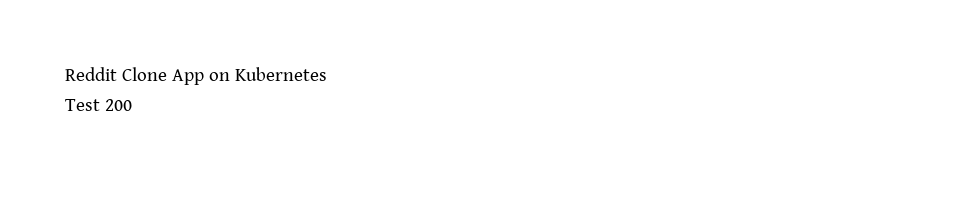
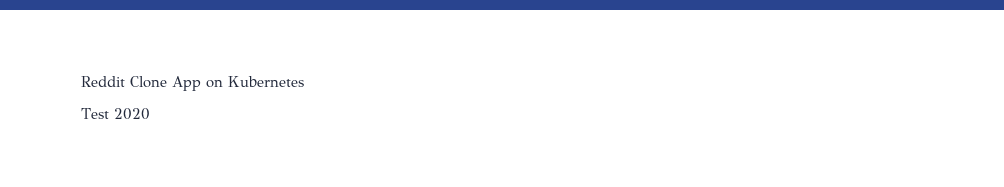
[104,99,132,111] 200 -> [113,108,150,120] 2020

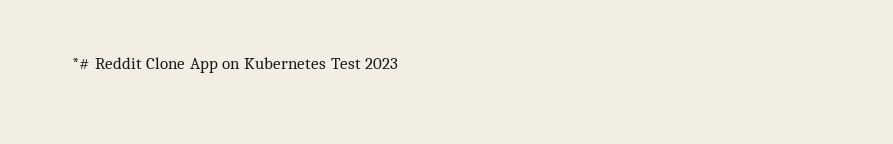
(81, 81) none -> [72,58,90,69] *#
[81,108,150,120] // Test 2020 -> [330,58,399,69] Test 2023

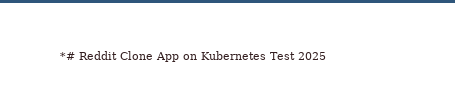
[365,58,399,69] 2023 -> [298,52,326,60] 2025

